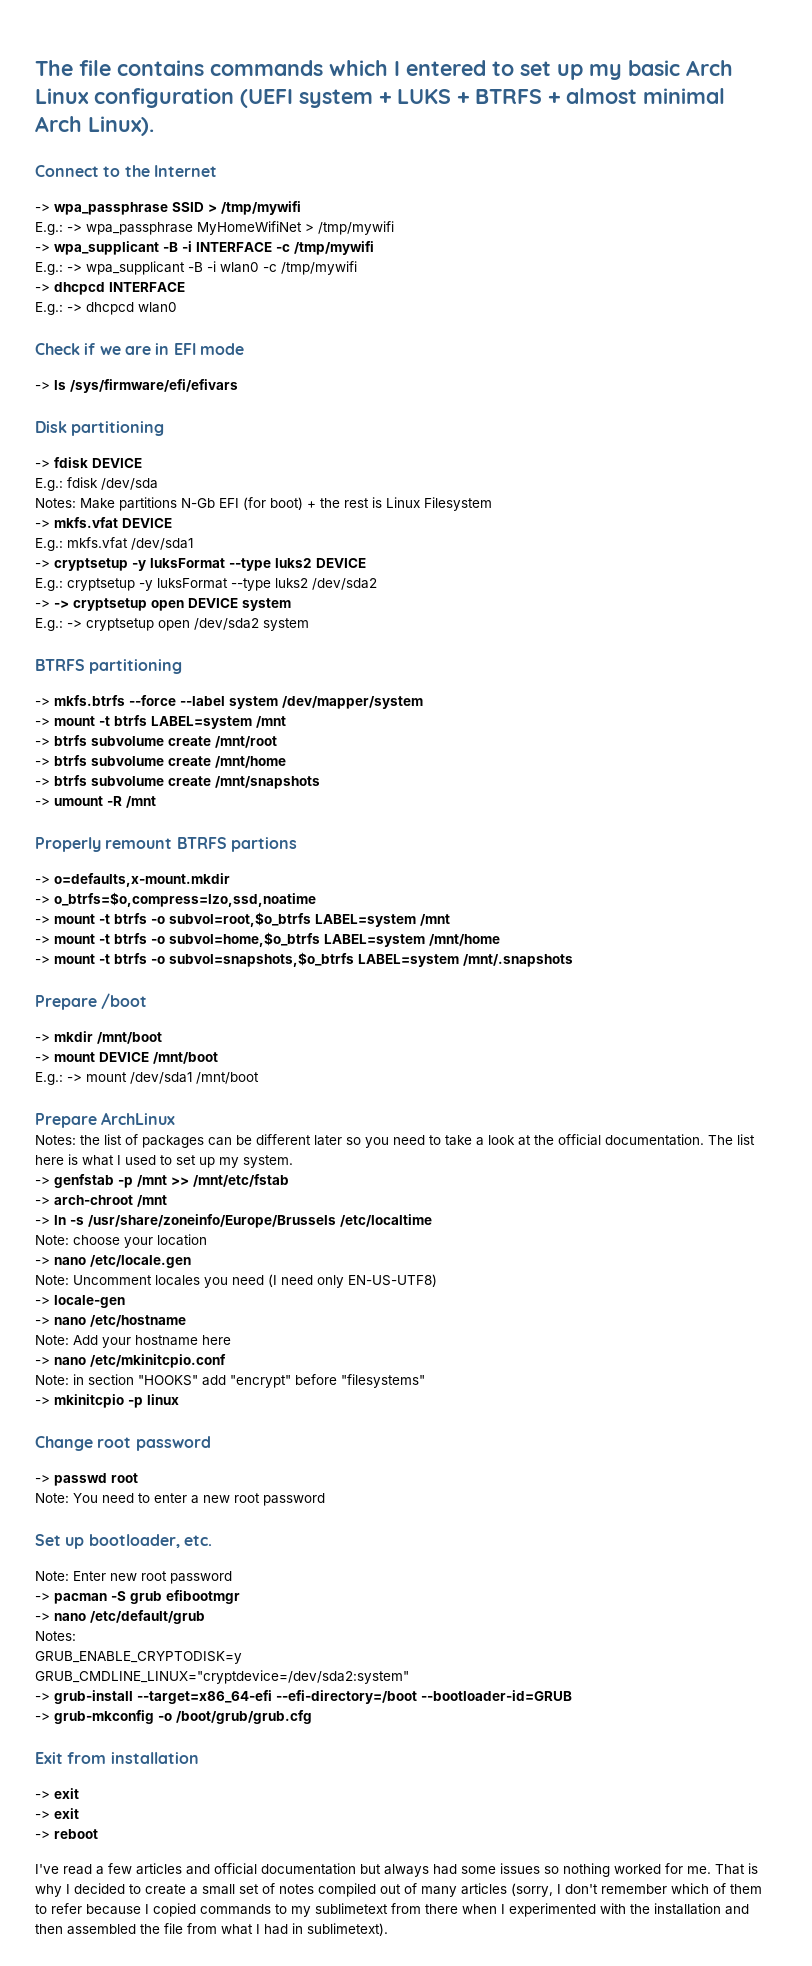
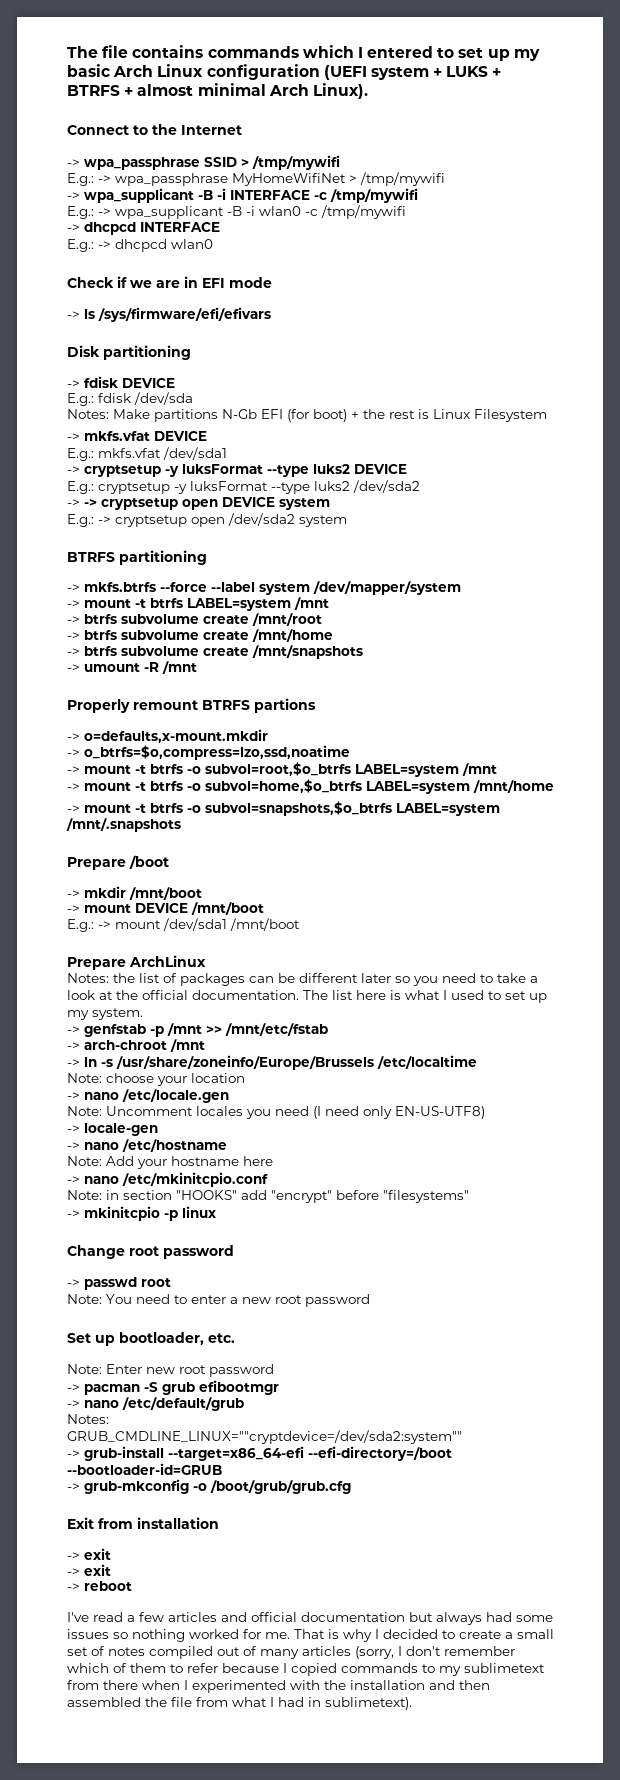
[35,1651,242,1664] [35,1670,409,1684] GRUB_ENABLE_CRYPTODISK=y // GRUB_CMDLINE_LINUX="cryptdevice=/dev/sda2:system" -> [67,1430,462,1444] GRUB_CMDLINE_LINUX=""cryptdevice=/dev/sda2:system""

